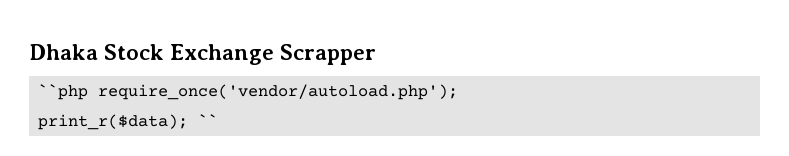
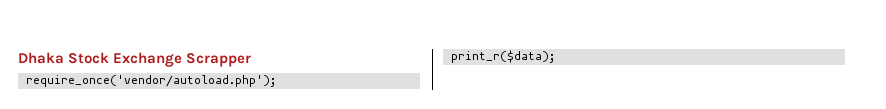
[37,84,88,100] ``php -> (252, 60) none
[197,114,218,126] `` -> (555, 56) none

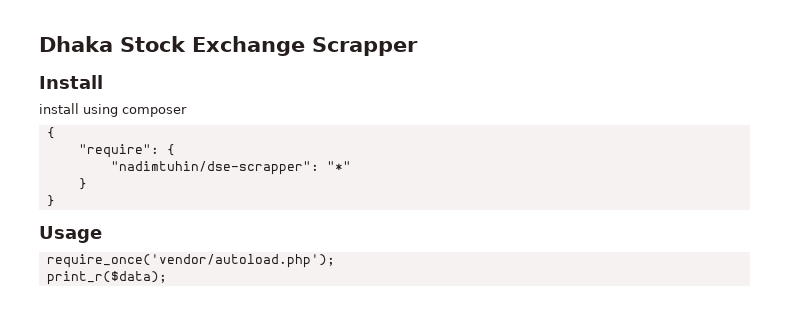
(252, 60) none -> [39,75,103,89] [39,103,187,117] [46,127,55,139] [78,144,175,158] [110,161,351,175] [78,178,87,190] [46,195,55,207] [39,226,102,243] // Install // install using composer // { // "require": { // "nadimtuhin/dse-scrapper": "*" // } // } // Usage

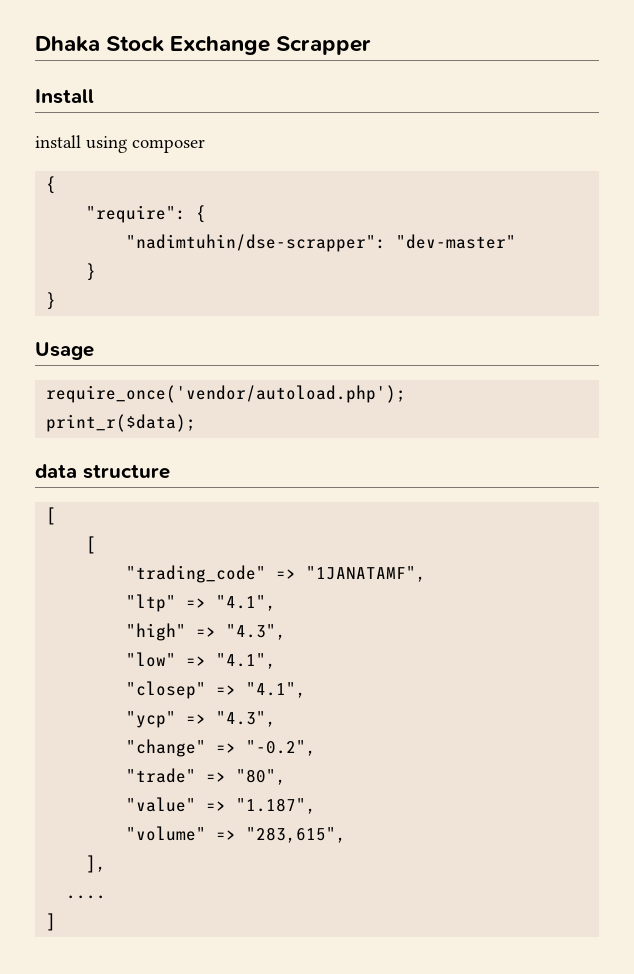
[326,161,351,171] "*" -> [396,234,517,249] "dev-master"
(167, 278) none -> [35,464,170,479] [46,507,57,525] [86,536,97,554] [126,565,427,583] [126,594,277,612] [126,623,287,641] [126,652,277,669] [126,681,307,699] [126,711,277,728] [126,739,317,757] [126,768,287,785] [126,797,317,814] [126,826,347,843] [86,855,107,873] [66,895,107,899] [46,913,57,931] // data structure // [ // [ // "trading_code" => "1JANATAMF", // "ltp" => "4.1", // "high" => "4.3", // "low" => "4.1", // "closep" => "4.1", // "ycp" => "4.3", // "change" => "-0.2", // "trade" => "80", // "value" => "1.187", // "volume" => "283,615", // ], // .... // ]

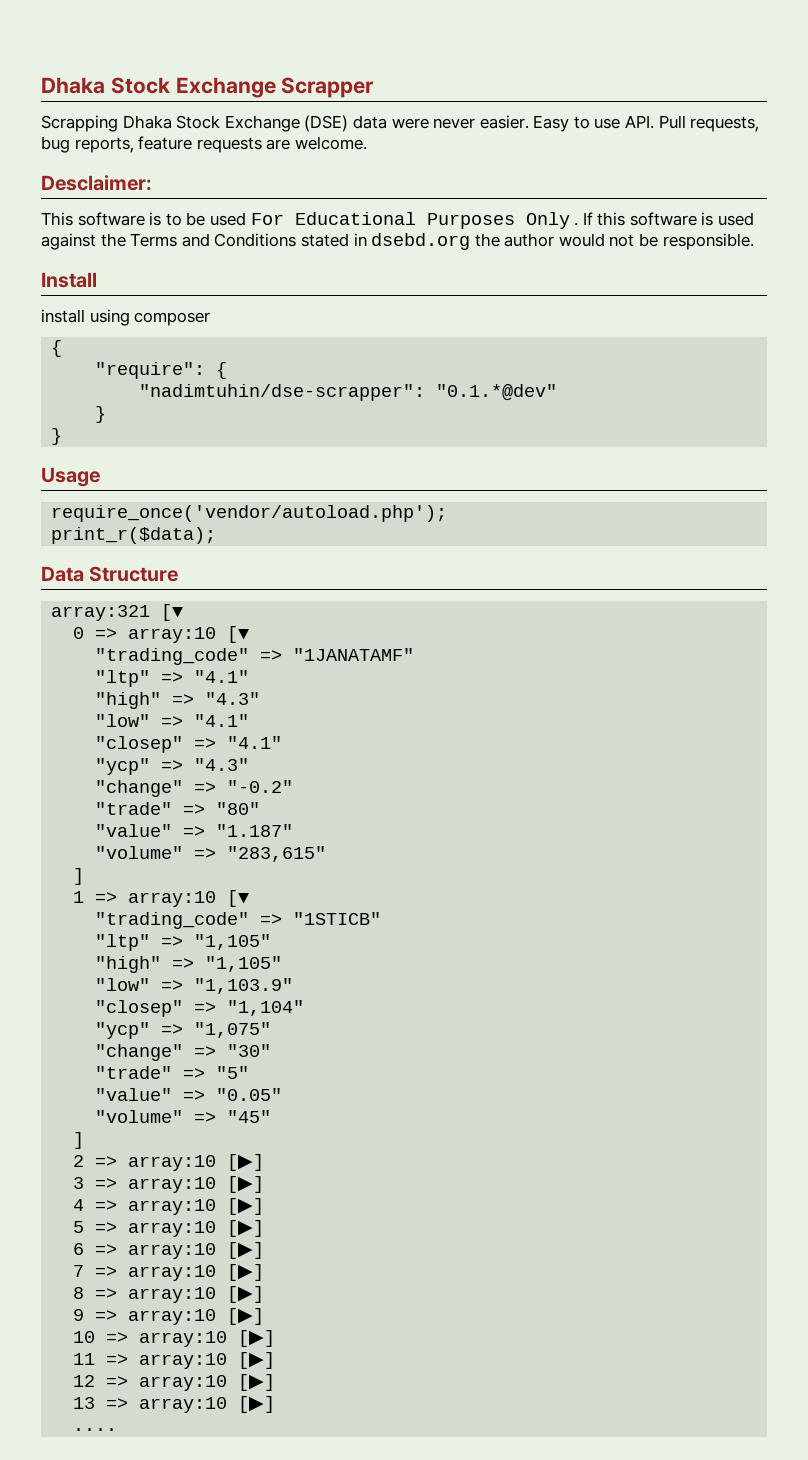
(372, 45) none -> [41,115,760,132] [41,136,367,153] [41,175,152,191] [41,212,755,229] [41,233,754,250] // Scrapping Dhaka Stock Exchange (DSE) data were never easier. Easy to use API. Pull requests, bug reports, feature requests are welcome. // Desclaimer: // This software is to be used For Educational Purposes Only . If this software is used against the Terms and Conditions stated in dsebd.org the author would not be responsible.
[396,234,517,249] "dev-master" -> [436,384,558,401] "0.1.*@dev"
[35,464,170,479] [46,507,57,525] [86,536,97,554] [126,565,427,583] [126,594,277,612] [126,623,287,641] [126,652,277,669] [126,681,307,699] [126,711,277,728] [126,739,317,757] [126,768,287,785] [126,797,317,814] [126,826,347,843] [86,855,107,873] data structure // [ // [ // "trading_code" => "1JANATAMF", // "ltp" => "4.1", // "high" => "4.3", // "low" => "4.1", // "closep" => "4.1", // "ycp" => "4.3", // "change" => "-0.2", // "trade" => "80", // "value" => "1.187", // "volume" => "283,615", // ], -> [41,566,179,582] [51,604,184,621] [73,626,250,643] [95,648,415,665] [95,670,250,687] [95,692,261,709] [95,714,250,727] [95,736,283,753] [95,758,250,775] [95,780,294,797] [95,802,261,815] [95,824,294,837] [95,846,327,862] [73,868,85,885] [73,890,250,907] [95,912,382,929] [95,934,272,951] [95,956,283,973] [95,978,294,994] [95,1000,305,1017] [95,1022,272,1039] [95,1044,272,1061] [95,1066,250,1079] [95,1088,283,1101] [95,1110,272,1123] [73,1132,85,1149] [73,1154,265,1171] [73,1176,265,1193] [73,1198,265,1215] [73,1220,265,1237] [73,1242,265,1259] [73,1264,265,1281] [73,1286,265,1303] [73,1308,265,1325] [73,1330,276,1347] [73,1352,276,1369] [73,1374,276,1391] [73,1396,276,1413] Data Structure // array:321 [▼ // 0 => array:10 [▼ // "trading_code" => "1JANATAMF" // "ltp" => "4.1" // "high" => "4.3" // "low" => "4.1" // "closep" => "4.1" // "ycp" => "4.3" // "change" => "-0.2" // "trade" => "80" // "value" => "1.187" // "volume" => "283,615" // ] // 1 => array:10 [▼ // "trading_code" => "1STICB" // "ltp" => "1,105" // "high" => "1,105" // "low" => "1,103.9" // "closep" => "1,104" // "ycp" => "1,075" // "change" => "30" // "trade" => "5" // "value" => "0.05" // "volume" => "45" // ] // 2 => array:10 [▶] // 3 => array:10 [▶] // 4 => array:10 [▶] // 5 => array:10 [▶] // 6 => array:10 [▶] // 7 => array:10 [▶] // 8 => array:10 [▶] // 9 => array:10 [▶] // 10 => array:10 [▶] // 11 => array:10 [▶] // 12 => array:10 [▶] // 13 => array:10 [▶]
[46,913,57,931] // ] -> (118, 1429) none

